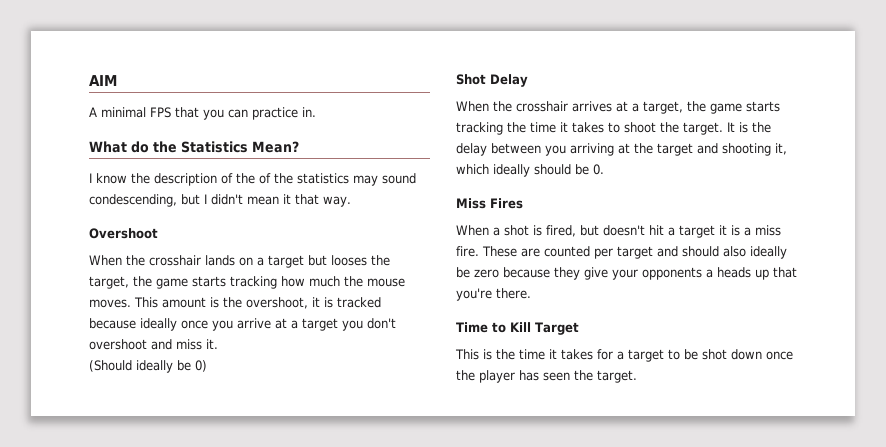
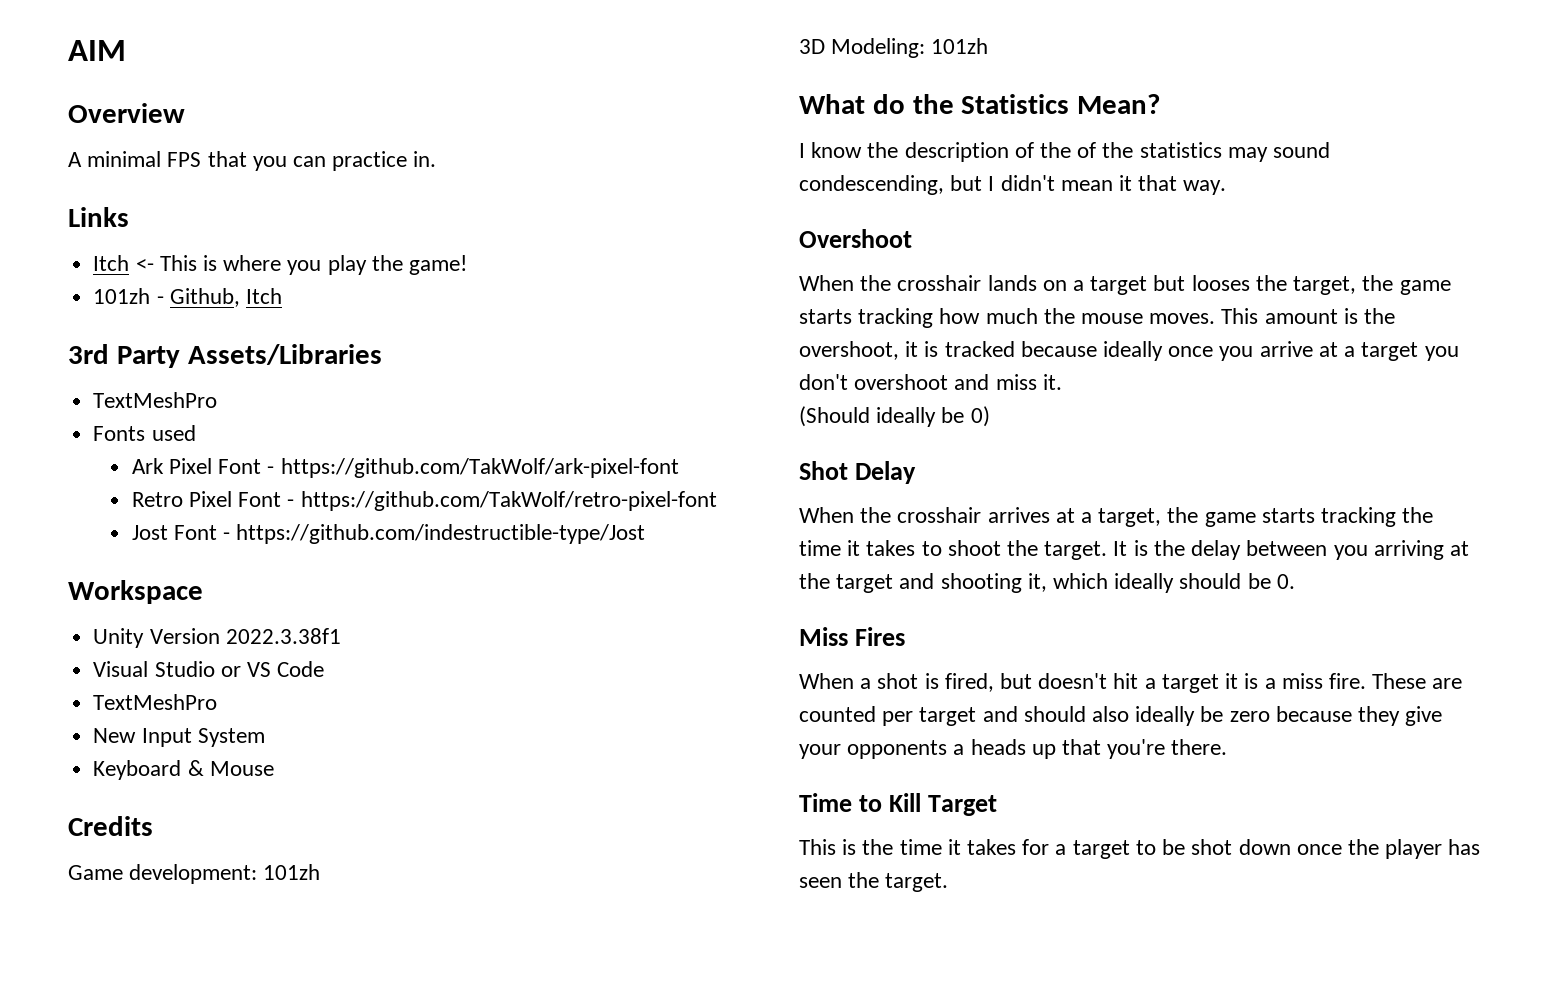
(117, 80) none -> [68,103,185,123] // Overview
(316, 112) none -> [68,207,129,227] [93,255,467,275] [93,288,282,307] [68,344,382,368] [93,392,218,408] [93,425,196,441] [131,458,679,478] [131,491,717,511] [131,524,646,544] [68,580,203,604] [93,628,341,648] [93,661,325,677] [93,694,218,710] [93,728,265,747] [93,760,274,780] [68,816,153,836] [68,864,321,884] [799,38,989,58] // Links // Itch <- This is where you play the game! // 101zh - Github, Itch // 3rd Party Assets/Libraries // TextMeshPro // Fonts used // Ark Pixel Font - https://github.com/TakWolf/ark-pixel-font // Retro Pixel Font - https://github.com/TakWolf/retro-pixel-font // Jost Font - https://github.com/indestructible-type/Jost // Workspace // Unity Version 2022.3.38f1 // Visual Studio or VS Code // TextMeshPro // New Input System // Keyboard & Mouse // Credits // Game development: 101zh // 3D Modeling: 101zh

